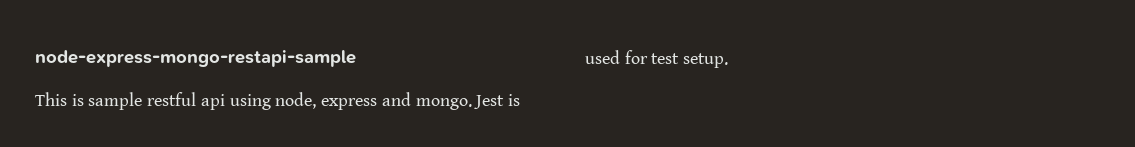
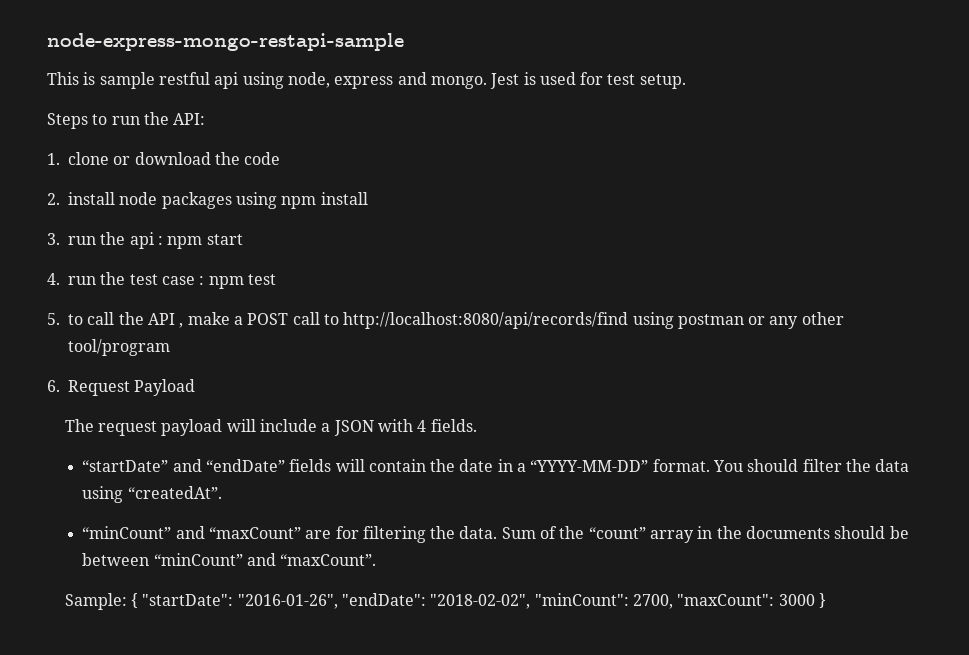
(729, 60) none -> [47,112,206,129] [47,152,281,165] [47,192,368,209] [47,232,243,249] [47,272,276,289] [47,312,844,329] [68,339,170,356] [47,379,196,396] [64,419,477,436] [82,459,910,472] [82,486,222,503] [82,526,909,543] [82,553,377,566] [64,593,826,610] // Steps to run the API: // 1. clone or download the code // 2. install node packages using npm install // 3. run the api : npm start // 4. run the test case : npm test // 5. to call the API , make a POST call to http://localhost:8080/api/records/find using postman or any other tool/program // 6. Request Payload // The request payload will include a JSON with 4 fields. // “startDate” and “endDate” fields will contain the date in a “YYYY-MM-DD” format. You should filter the data using “createdAt”. // “minCount” and “maxCount” are for filtering the data. Sum of the “count” array in the documents should be between “minCount” and “maxCount”. // Sample: { "startDate": "2016-01-26", "endDate": "2018-02-02", "minCount": 2700, "maxCount": 3000 }

